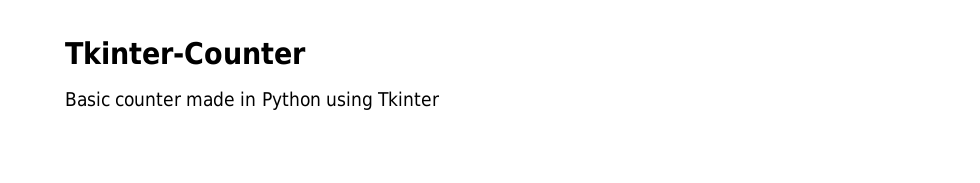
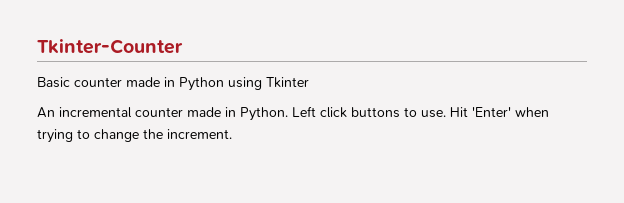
(440, 99) none -> [37,106,549,121] [37,129,232,143] // An incremental counter made in Python. Left click buttons to use. Hit 'Enter' when trying to change the increment.

